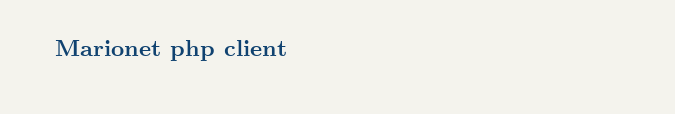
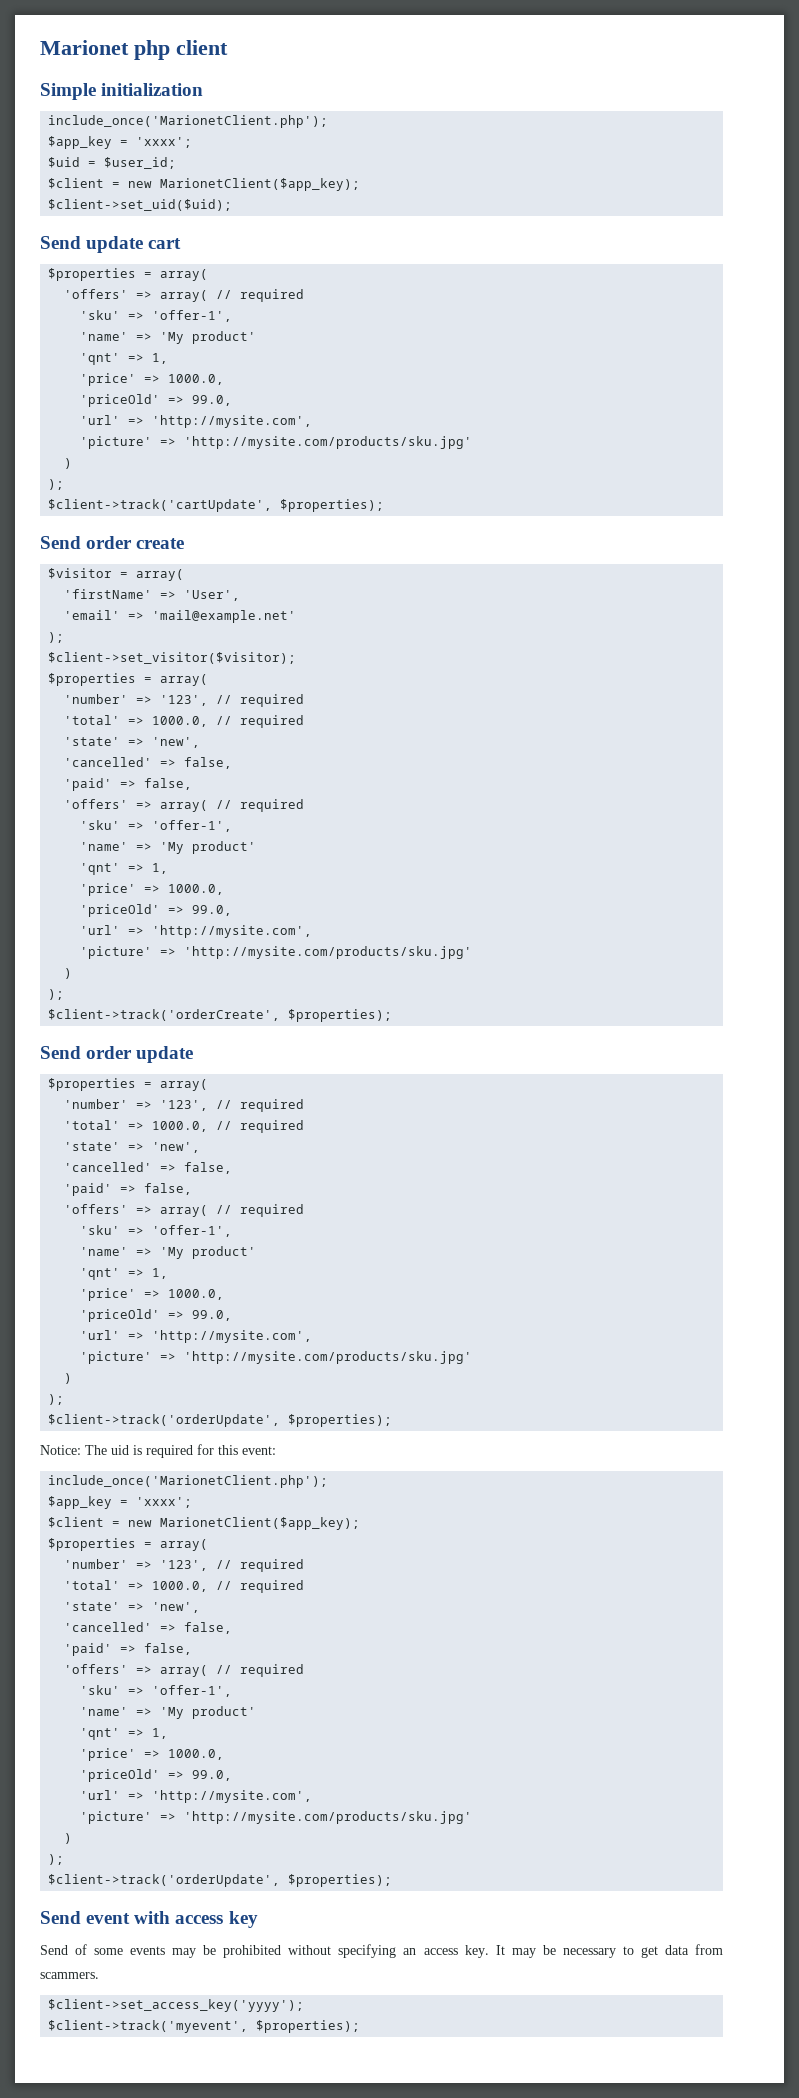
(287, 48) none -> [40,83,204,100] [48,115,329,128] [48,136,193,149] [48,157,177,169] [48,178,361,191] [48,199,233,211] [40,236,182,253] [48,268,209,281] [64,289,305,302] [80,310,233,322] [80,331,257,344] [80,353,169,365] [80,373,225,386] [80,394,233,407] [80,415,313,428] [80,436,473,449] [64,458,73,469] [48,479,65,490] [48,499,385,512] [40,536,185,549] [48,568,185,581] [64,589,241,601] [64,610,297,623] [48,632,65,643] [48,652,297,664] [48,673,209,686] [64,694,305,707] [64,715,305,728] [64,737,201,748] [64,757,233,769] [64,778,193,791] [64,799,305,812] [80,820,233,832] [80,841,257,854] [80,863,169,875] [80,883,225,896] [80,904,233,917] [80,925,313,938] [80,946,473,959] [64,968,73,979] [48,989,65,1000] [48,1009,393,1022] [40,1046,194,1063] [48,1078,209,1091] [64,1099,305,1112] [64,1120,305,1133] [64,1142,201,1153] [64,1162,233,1174] [64,1183,193,1196] [64,1204,305,1217] [80,1225,233,1237] [80,1246,257,1259] [80,1268,169,1280] [80,1288,225,1301] [80,1309,233,1322] [80,1330,313,1343] [80,1351,473,1364] [64,1373,73,1384] [48,1394,65,1405] [48,1414,393,1427] [40,1444,276,1458] [48,1475,329,1488] [48,1496,193,1509] [48,1517,361,1530] [48,1538,209,1551] [64,1559,305,1572] [64,1580,305,1593] [64,1602,201,1613] [64,1622,233,1634] [64,1643,193,1656] [64,1664,305,1677] [80,1685,233,1697] [80,1706,257,1719] [80,1728,169,1740] [80,1748,225,1761] [80,1769,233,1782] [80,1790,313,1803] [80,1811,473,1824] [64,1833,73,1844] [48,1854,65,1865] [48,1874,393,1887] [40,1911,258,1928] [40,1944,723,1958] [40,1972,99,1979] [48,1999,305,2012] [48,2020,361,2033] // Simple initialization // include_once('MarionetClient.php'); // $app_key = 'xxxx'; // $uid = $user_id; // $client = new MarionetClient($app_key); // $client->set_uid($uid); // Send update cart // $properties = array( // 'offers' => array( // required // 'sku' => 'offer-1', // 'name' => 'My product' // 'qnt' => 1, // 'price' => 1000.0, // 'priceOld' => 99.0, // 'url' => 'http://mysite.com', // 'picture' => 'http://mysite.com/products/sku.jpg' // ) // ); // $client->track('cartUpdate', $properties); // Send order create // $visitor = array( // 'firstName' => 'User', // 'email' => 'mail@example.net' // ); // $client->set_visitor($visitor); // $properties = array( // 'number' => '123', // required // 'total' => 1000.0, // required // 'state' => 'new', // 'cancelled' => false, // 'paid' => false, // 'offers' => array( // required // 'sku' => 'offer-1', // 'name' => 'My product' // 'qnt' => 1, // 'price' => 1000.0, // 'priceOld' => 99.0, // 'url' => 'http://mysite.com', // 'picture' => 'http://mysite.com/products/sku.jpg' // ) // ); // $client->track('orderCreate', $properties); // Send order update // $properties = array( // 'number' => '123', // required // 'total' => 1000.0, // required // 'state' => 'new', // 'cancelled' => false, // 'paid' => false, // 'offers' => array( // required // 'sku' => 'offer-1', // 'name' => 'My product' // 'qnt' => 1, // 'price' => 1000.0, // 'priceOld' => 99.0, // 'url' => 'http://mysite.com', // 'picture' => 'http://mysite.com/products/sku.jpg' // ) // ); // $client->track('orderUpdate', $properties); // Notice: The uid is required for this event: // include_once('MarionetClient.php'); // $app_key = 'xxxx'; // $client = new MarionetClient($app_key); // $properties = array( // 'number' => '123', // required // 'total' => 1000.0, // required // 'state' => 'new', // 'cancelled' => false, // 'paid' => false, // 'offers' => array( // required // 'sku' => 'offer-1', // 'name' => 'My product' // 'qnt' => 1, // 'price' => 1000.0, // 'priceOld' => 99.0, // 'url' => 'http://mysite.com', // 'picture' => 'http://mysite.com/products/sku.jpg' // ) // ); // $client->track('orderUpdate', $properties); // Send event with access key // Send of some events may be prohibited without specifying an access key. It may be necessary to get data from scammers. // $client->set_access_key('yyyy'); // $client->track('myevent', $properties);

